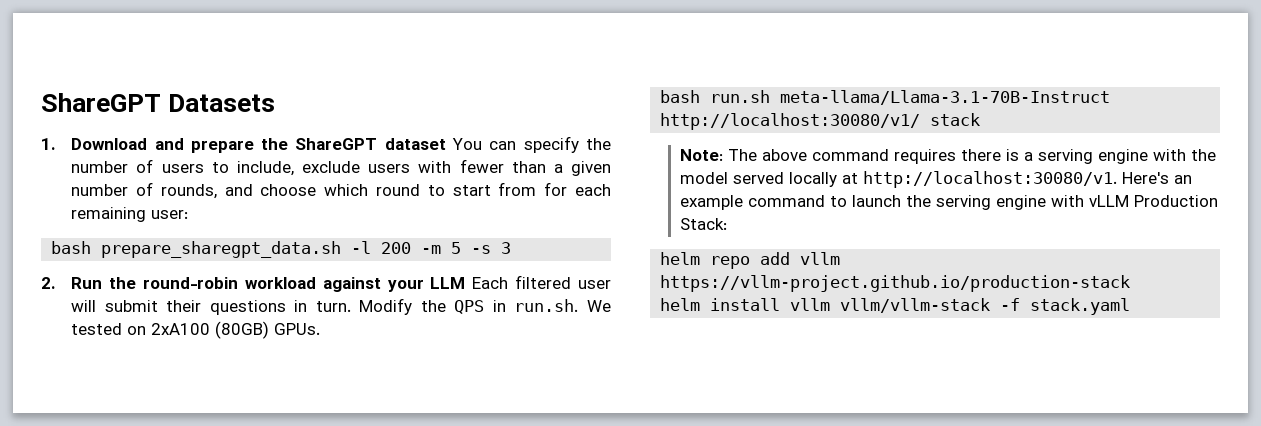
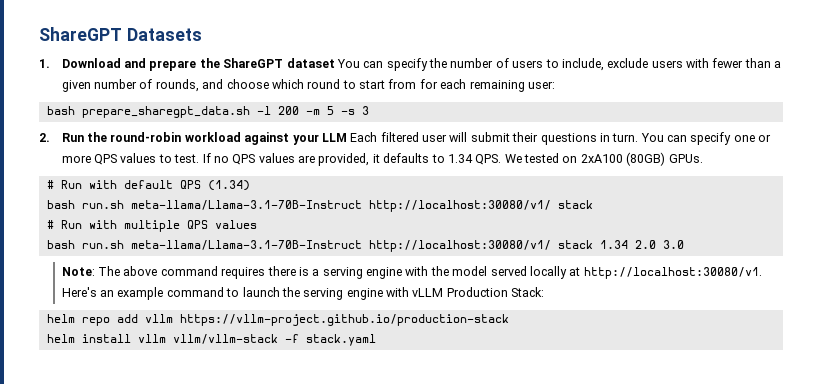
[359,298,579,315] Modify the QPS in run.sh. -> [640,132,772,145] [61,153,502,166] You can specify one or more QPS values to test. If no QPS values are provided, it defaults to 1.34 QPS.
[660,90,1111,105] [660,113,981,130] // bash run.sh meta-llama/Llama-3.1-70B-Instruct http://localhost:30080/v1/ stack -> [46,180,250,191] [46,200,593,212] [46,220,257,232] [46,240,684,252] // # Run with default QPS (1.34) // bash run.sh meta-llama/Llama-3.1-70B-Instruct http://localhost:30080/v1/ stack // # Run with multiple QPS values // bash run.sh meta-llama/Llama-3.1-70B-Instruct http://localhost:30080/v1/ stack 1.34 2.0 3.0

